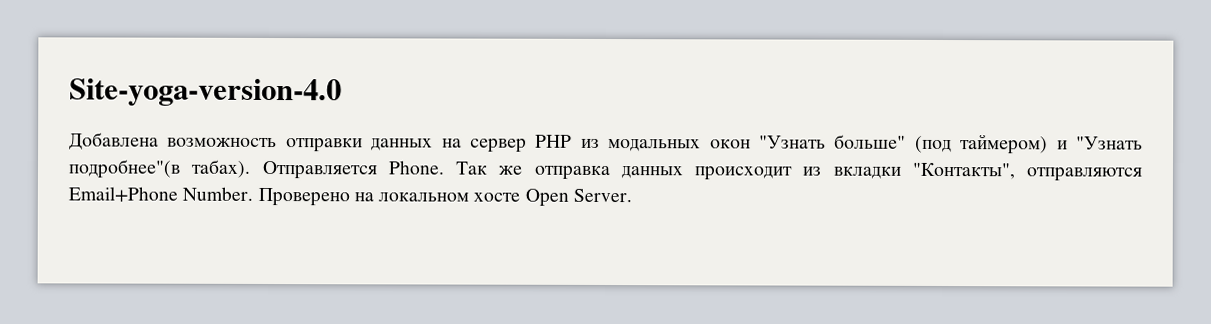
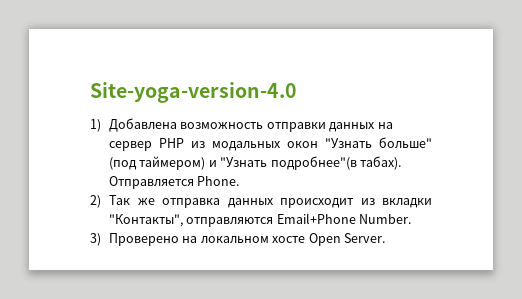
(342, 92) none -> [90,119,101,132] 1)
(445, 167) none -> [90,195,101,208] // 2)
(254, 193) none -> [90,233,101,246] // 3)

